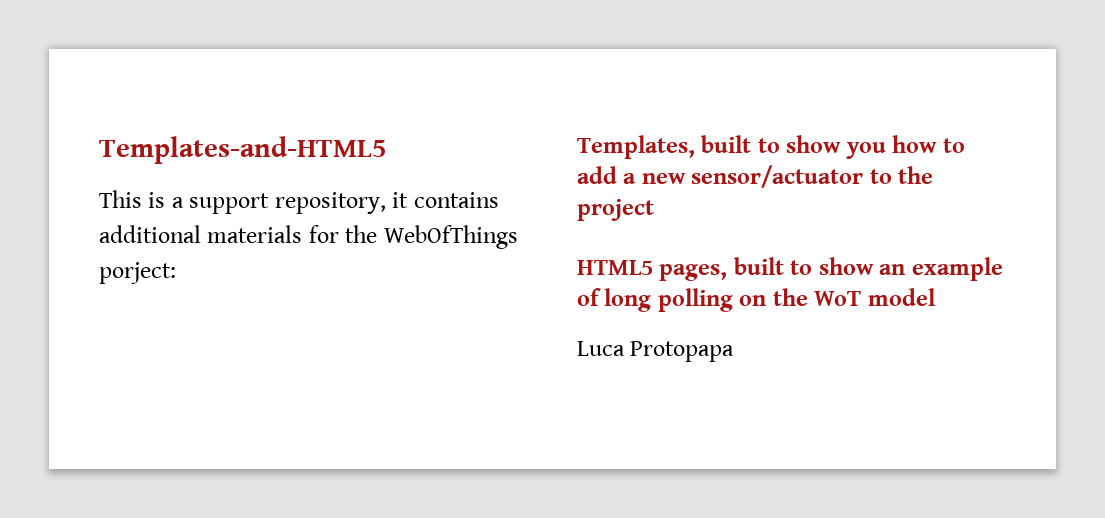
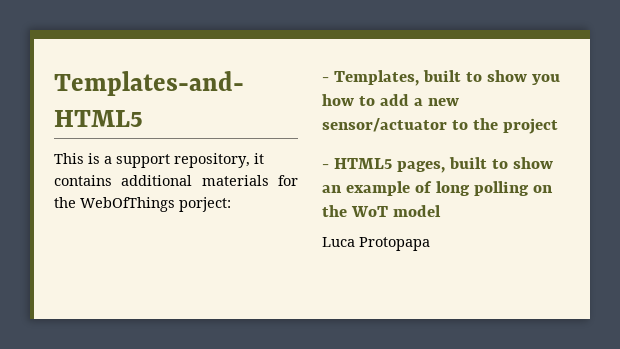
(176, 273) none -> [322,77,329,82] -
(654, 210) none -> [322,164,329,169] -

